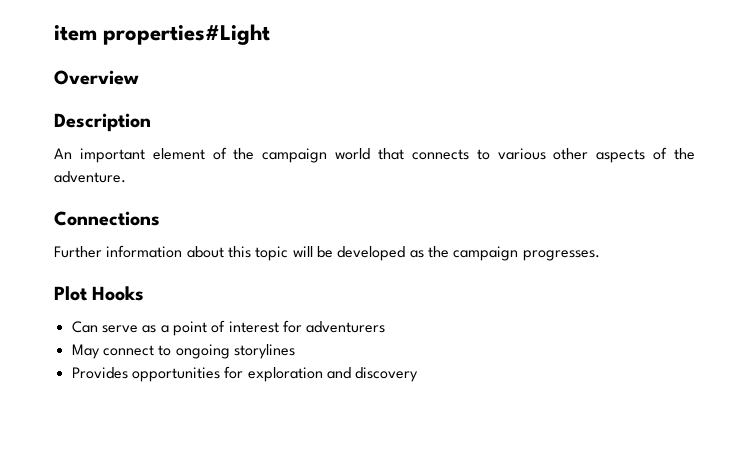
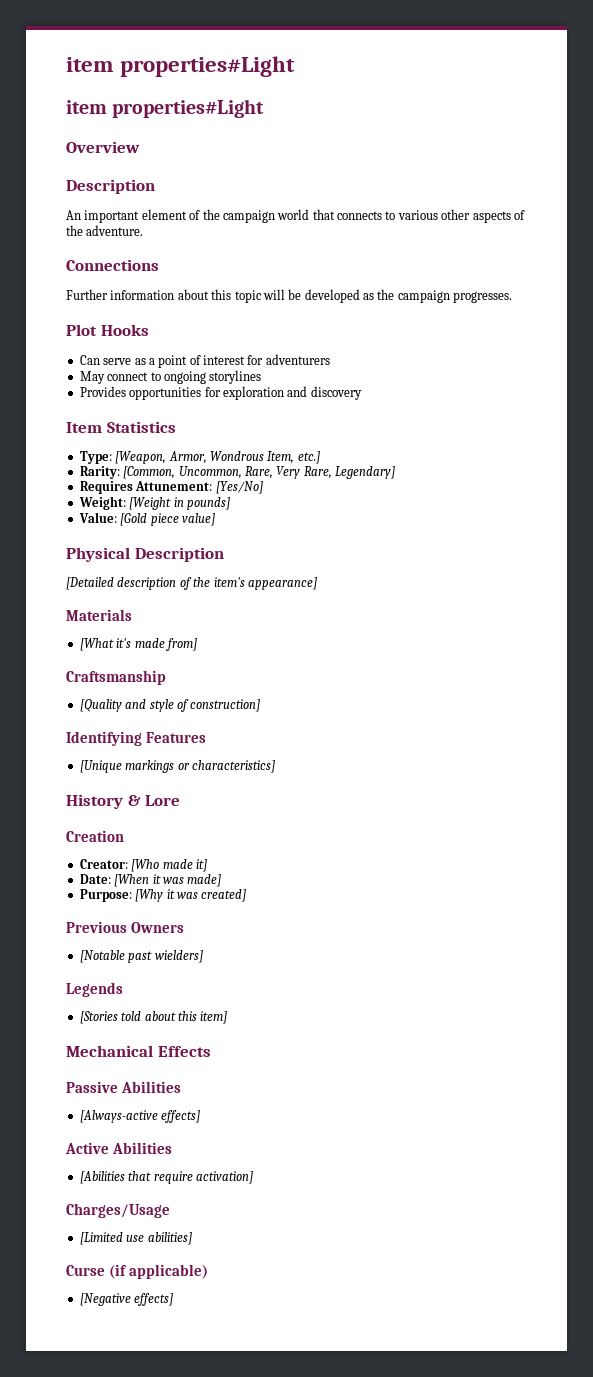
[54,24,271,45] item properties#Light -> [66,56,296,77] [66,99,265,118] item properties#Light // item properties#Light
(419, 374) none -> [66,421,176,433] [79,451,320,464] [79,466,395,479] [79,481,263,494] [78,496,230,510] [78,512,215,526] [66,547,224,562] [66,577,317,590] [66,609,132,621] [79,638,197,651] [66,670,166,685] [79,699,261,712] [66,731,206,746] [79,760,275,773] [66,794,181,809] [66,830,124,842] [79,859,207,872] [79,874,222,887] [79,889,247,902] [66,921,184,933] [79,950,203,963] [66,982,123,997] [79,1011,228,1024] [66,1045,211,1057] [66,1081,181,1093] [79,1110,201,1123] [65,1142,172,1154] [79,1171,253,1184] [66,1203,170,1218] [79,1232,192,1245] [66,1264,208,1279] [79,1293,174,1306] // Item Statistics // Type: [Weapon, Armor, Wondrous Item, etc.] // Rarity: [Common, Uncommon, Rare, Very Rare, Legendary] // Requires Attunement: [Yes/No] // Weight: [Weight in pounds] // Value: [Gold piece value] // Physical Description // [Detailed description of the item's appearance] // Materials // [What it's made from] // Craftsmanship // [Quality and style of construction] // Identifying Features // [Unique markings or characteristics] // History & Lore // Creation // Creator: [Who made it] // Date: [When it was made] // Purpose: [Why it was created] // Previous Owners // [Notable past wielders] // Legends // [Stories told about this item] // Mechanical Effects // Passive Abilities // [Always-active effects] // Active Abilities // [Abilities that require activation] // Charges/Usage // [Limited use abilities] // Curse (if applicable) // [Negative effects]

